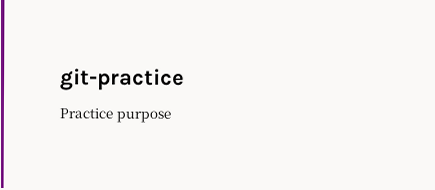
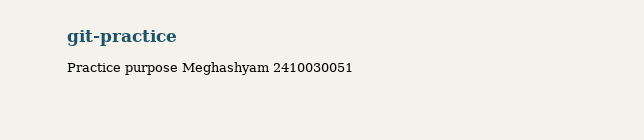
(171, 116) none -> [182,62,353,75] Meghashyam 2410030051

